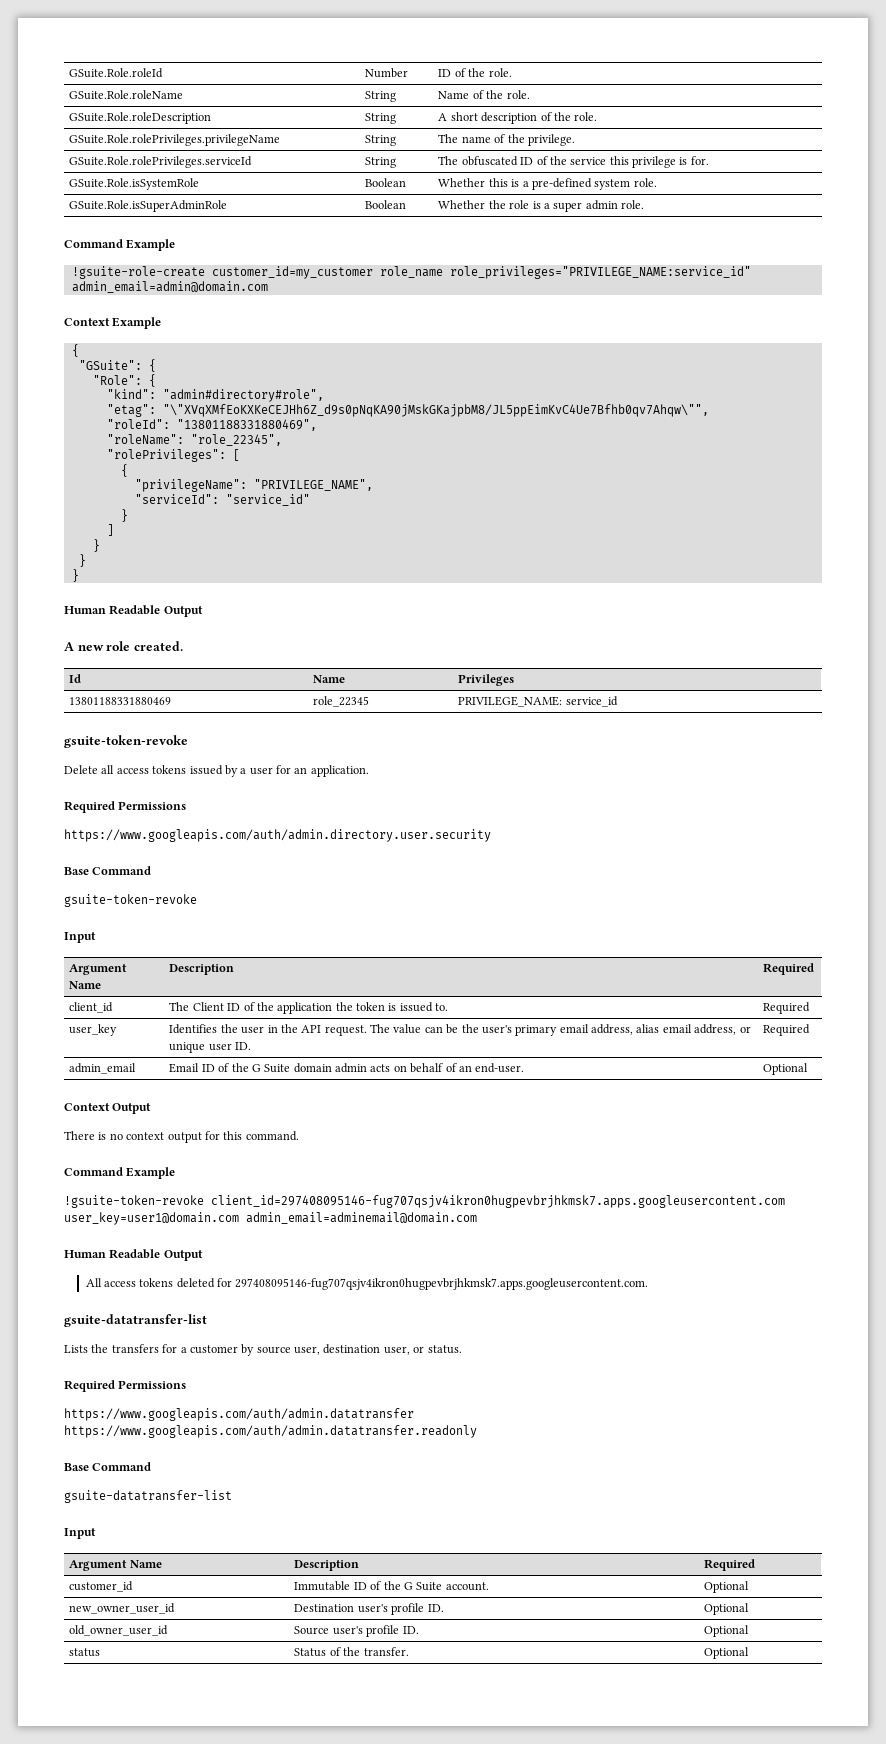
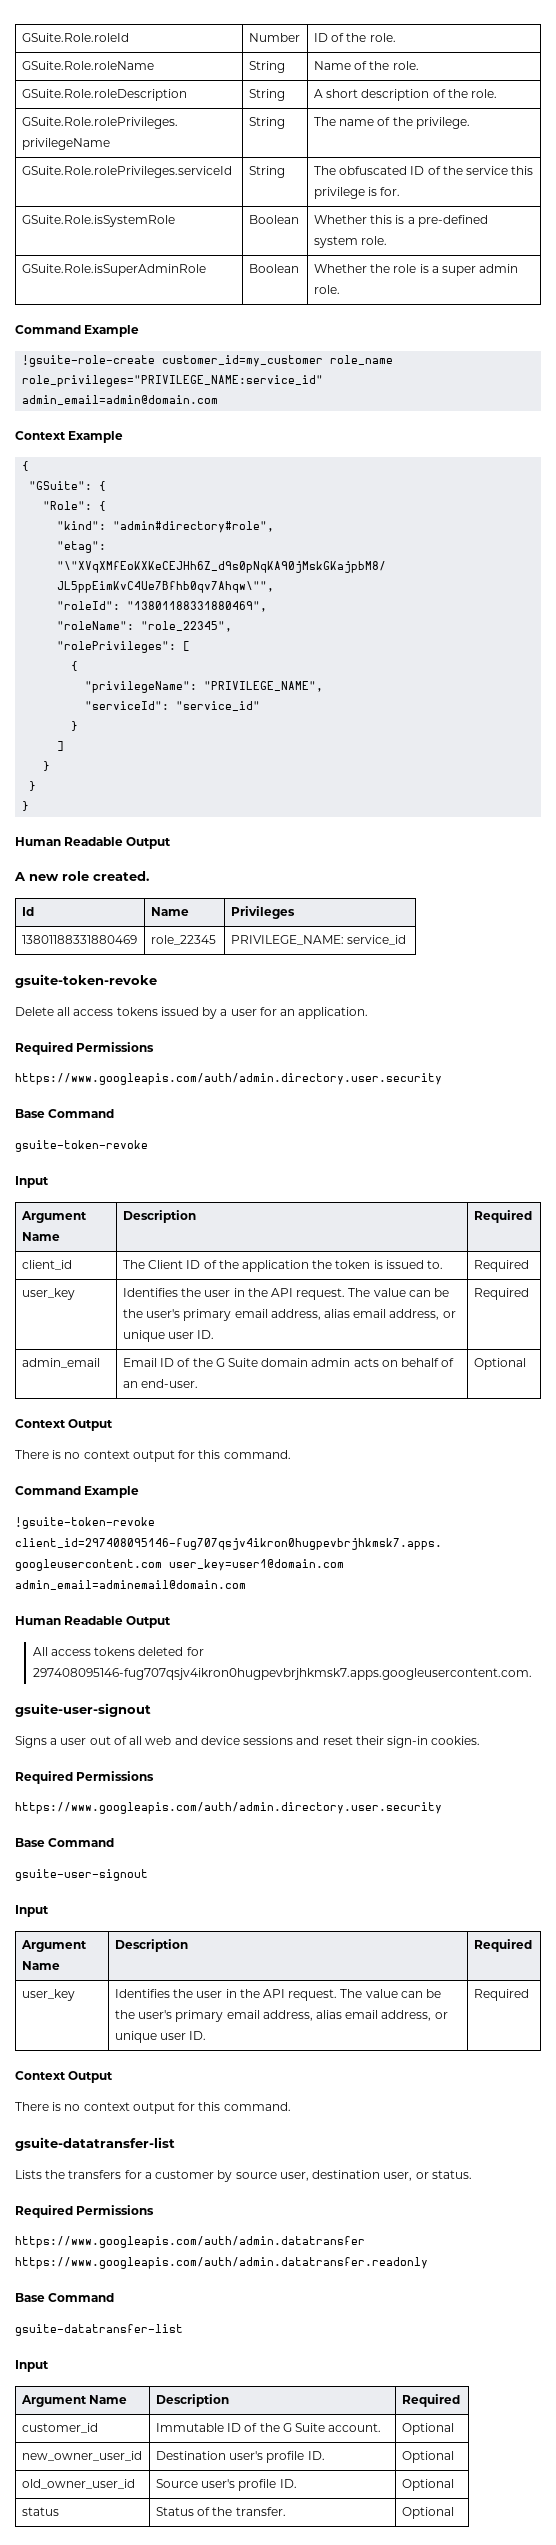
(649, 1284) none -> [15,1703,151,1717] [15,1736,481,1748] [15,1771,155,1784] [15,1802,442,1814] [15,1838,115,1847] [15,1869,148,1881] [15,1905,49,1917] [20,1940,87,1952] [21,1961,60,1970] [114,1939,188,1952] [473,1939,532,1952] [21,1989,75,2001] [114,1989,442,2001] [114,2010,448,2022] [114,2031,207,2043] [473,1989,529,2001] [15,2071,114,2083] [15,2102,291,2114] // gsuite-user-signout // Signs a user out of all web and device sessions and reset their sign-in cookies. // Required Permissions // https://www.googleapis.com/auth/admin.directory.user.security // Base Command // gsuite-user-signout // Input // Argument Name | Description | Required // user_key | Identifies the user in the API request. The value can be the user's primary email address, alias email address, or unique user ID. | Required // Context Output // There is no context output for this command.

